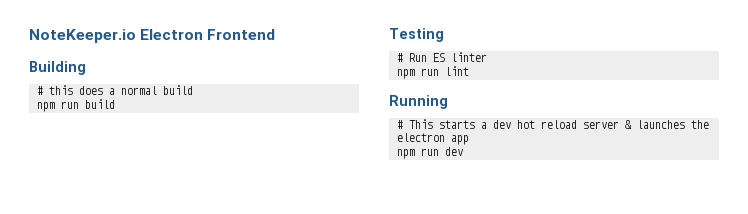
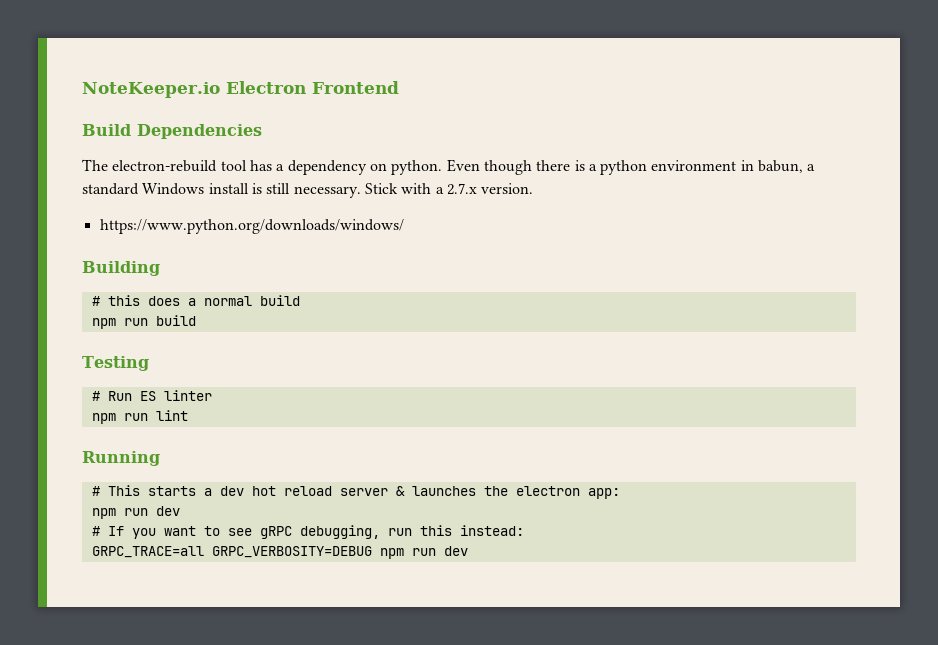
(276, 34) none -> [82,124,262,139] [82,159,816,175] [82,183,534,198] [99,219,404,234] // Build Dependencies // The electron-rebuild tool has a dependency on python. Even though there is a python environment in babun, a standard Windows install is still necessary. Stick with a 2.7.x version. // https://www.python.org/downloads/windows/
[450,135,469,145] [396,147,463,159] app // npm run dev -> [587,488,620,499] [91,506,180,519] [91,525,524,539] [91,546,468,559] app: // npm run dev // # If you want to see gRPC debugging, run this instead: // GRPC_TRACE=all GRPC_VERBOSITY=DEBUG npm run dev

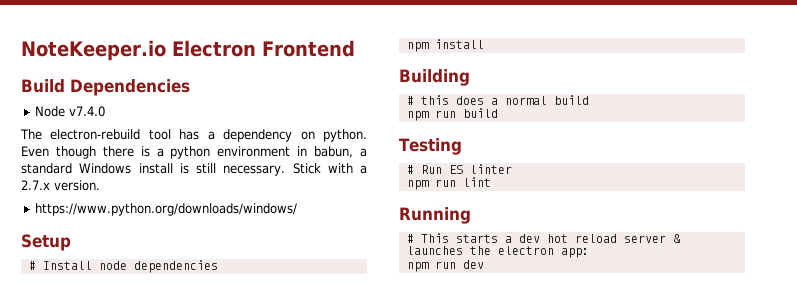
(262, 131) none -> [34,106,105,117] // Node v7.4.0
(404, 226) none -> [21,234,71,251] [28,260,218,273] [406,39,484,52] // Setup // # Install node dependencies // npm install
[91,525,524,539] [91,546,468,559] // # If you want to see gRPC debugging, run this instead: // GRPC_TRACE=all GRPC_VERBOSITY=DEBUG npm run dev -> (484, 264) none

